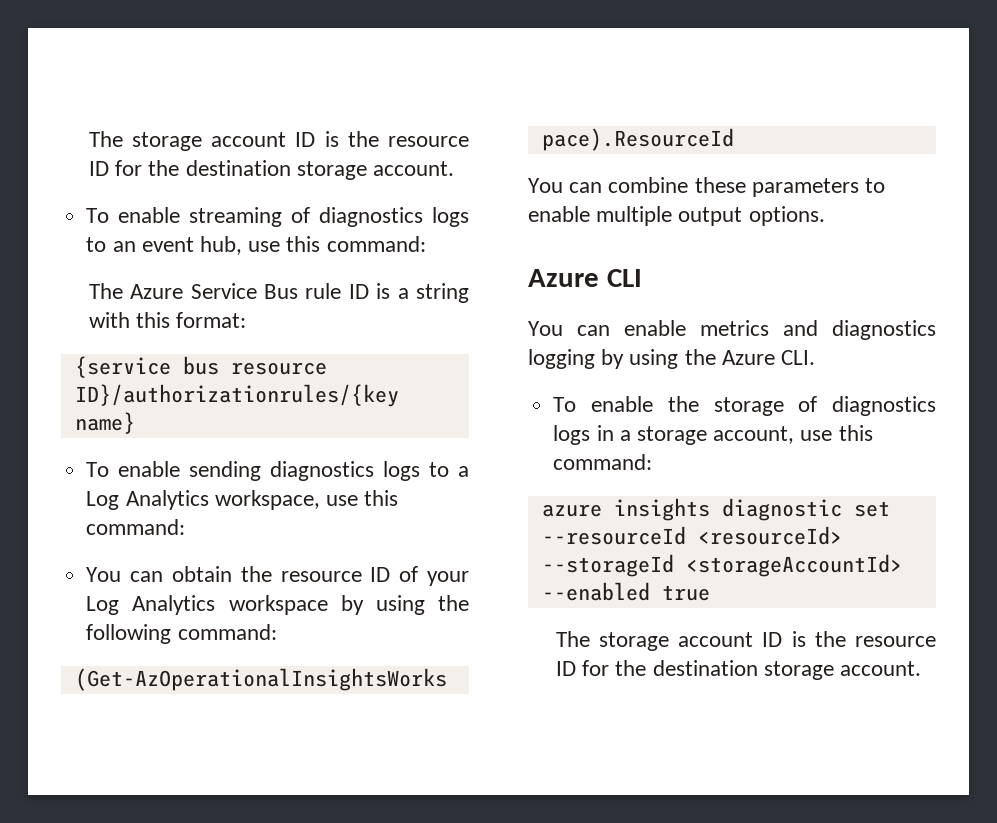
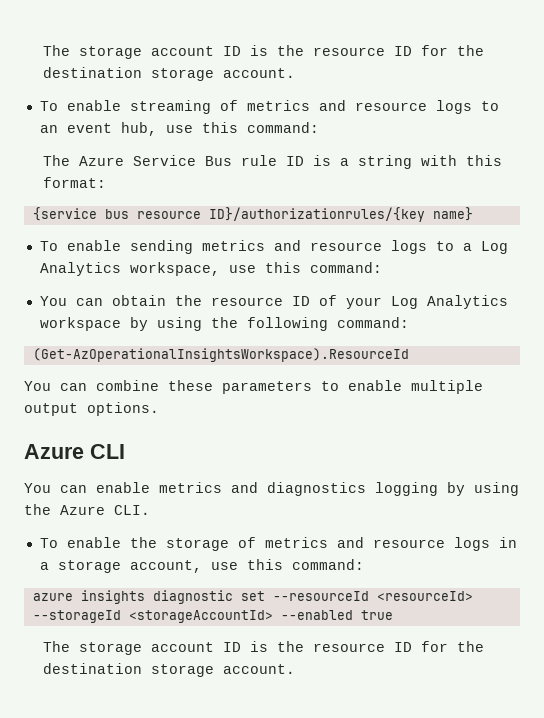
[319,207,424,227] diagnostics -> [246,100,427,111] metrics and resource
[270,461,375,481] diagnostics -> [201,240,382,251] metrics and resource
[832,396,936,416] diagnostics -> [264,537,445,548] metrics and resource

